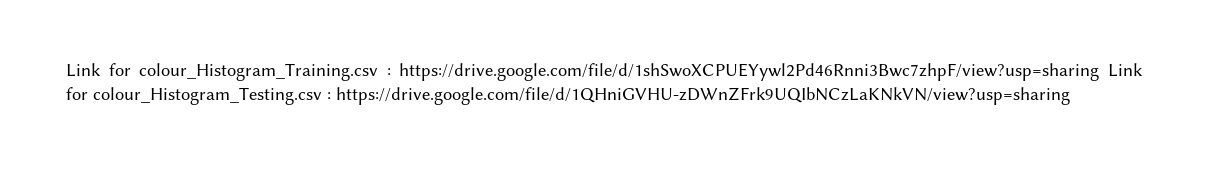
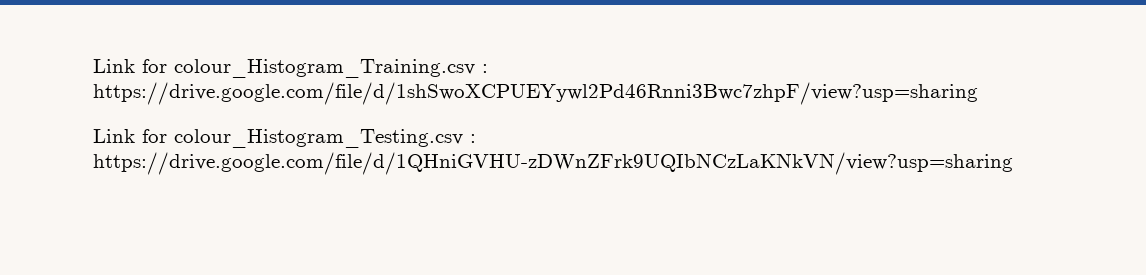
(1100, 72) none -> (978, 93) //

